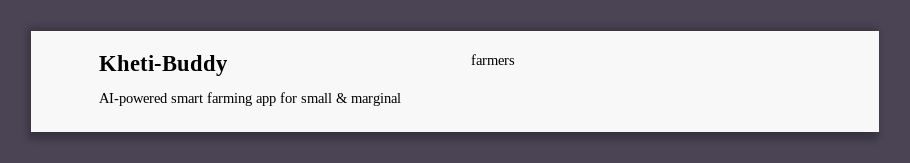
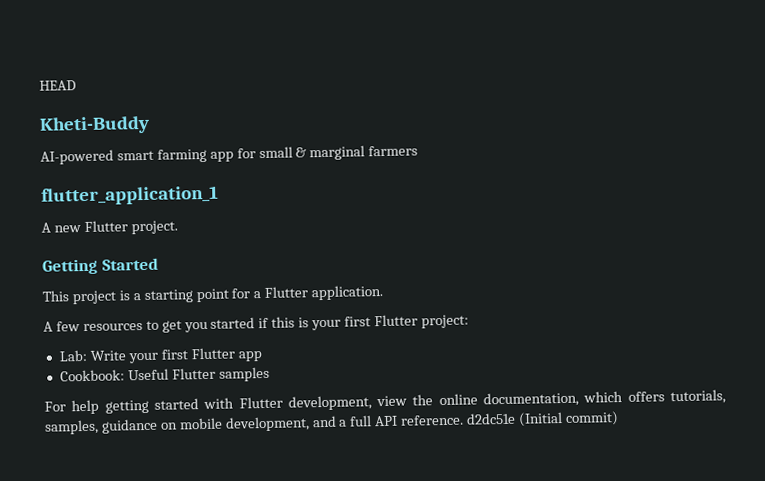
(99, 65) none -> [39,80,76,91] HEAD //
(515, 59) none -> [41,185,219,206] [41,220,178,235] [42,257,159,275] [42,284,384,305] [43,314,469,333] [58,347,263,364] [59,366,270,382] [44,389,726,415] [44,411,619,435] // flutter_application_1 // A new Flutter project. // Getting Started // This project is a starting point for a Flutter application. // A few resources to get you started if this is your first Flutter project: // Lab: Write your first Flutter app // Cookbook: Useful Flutter samples // For help getting started with Flutter development, view the online documentation, which offers tutorials, samples, guidance on mobile development, and a full API reference. d2dc51e (Initial commit)

